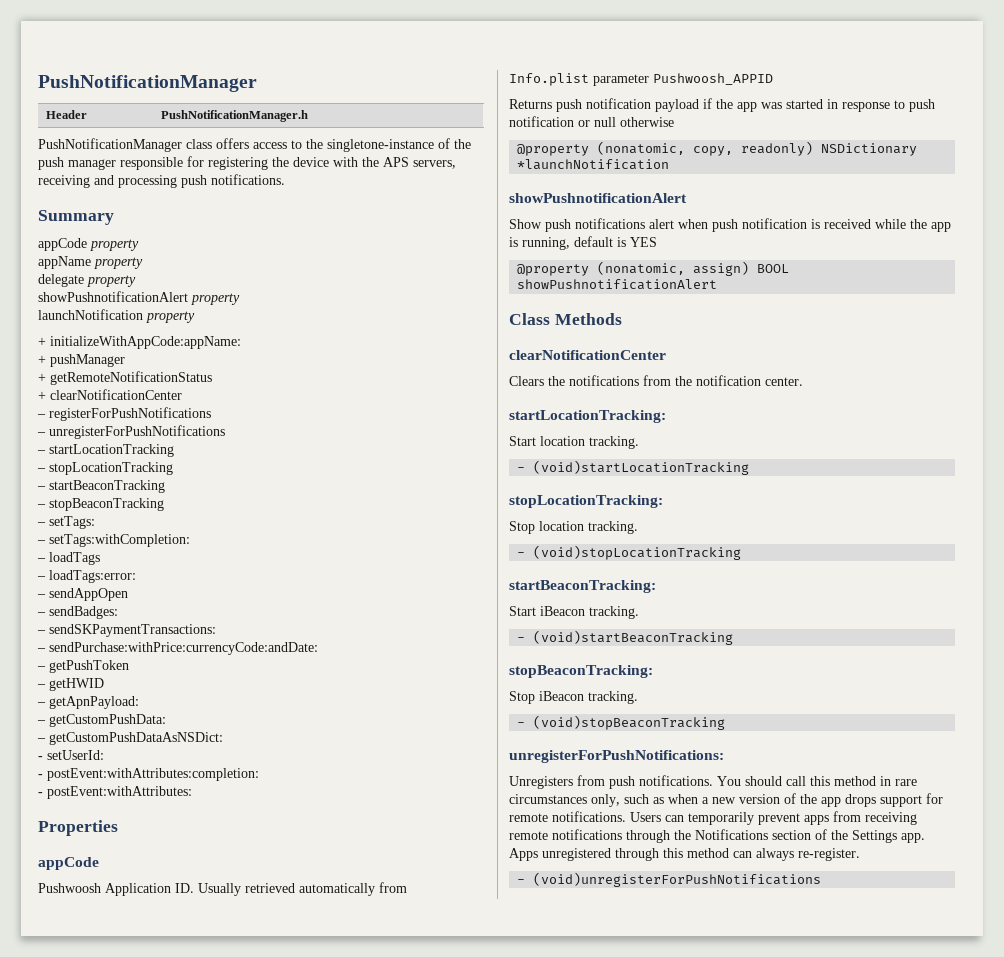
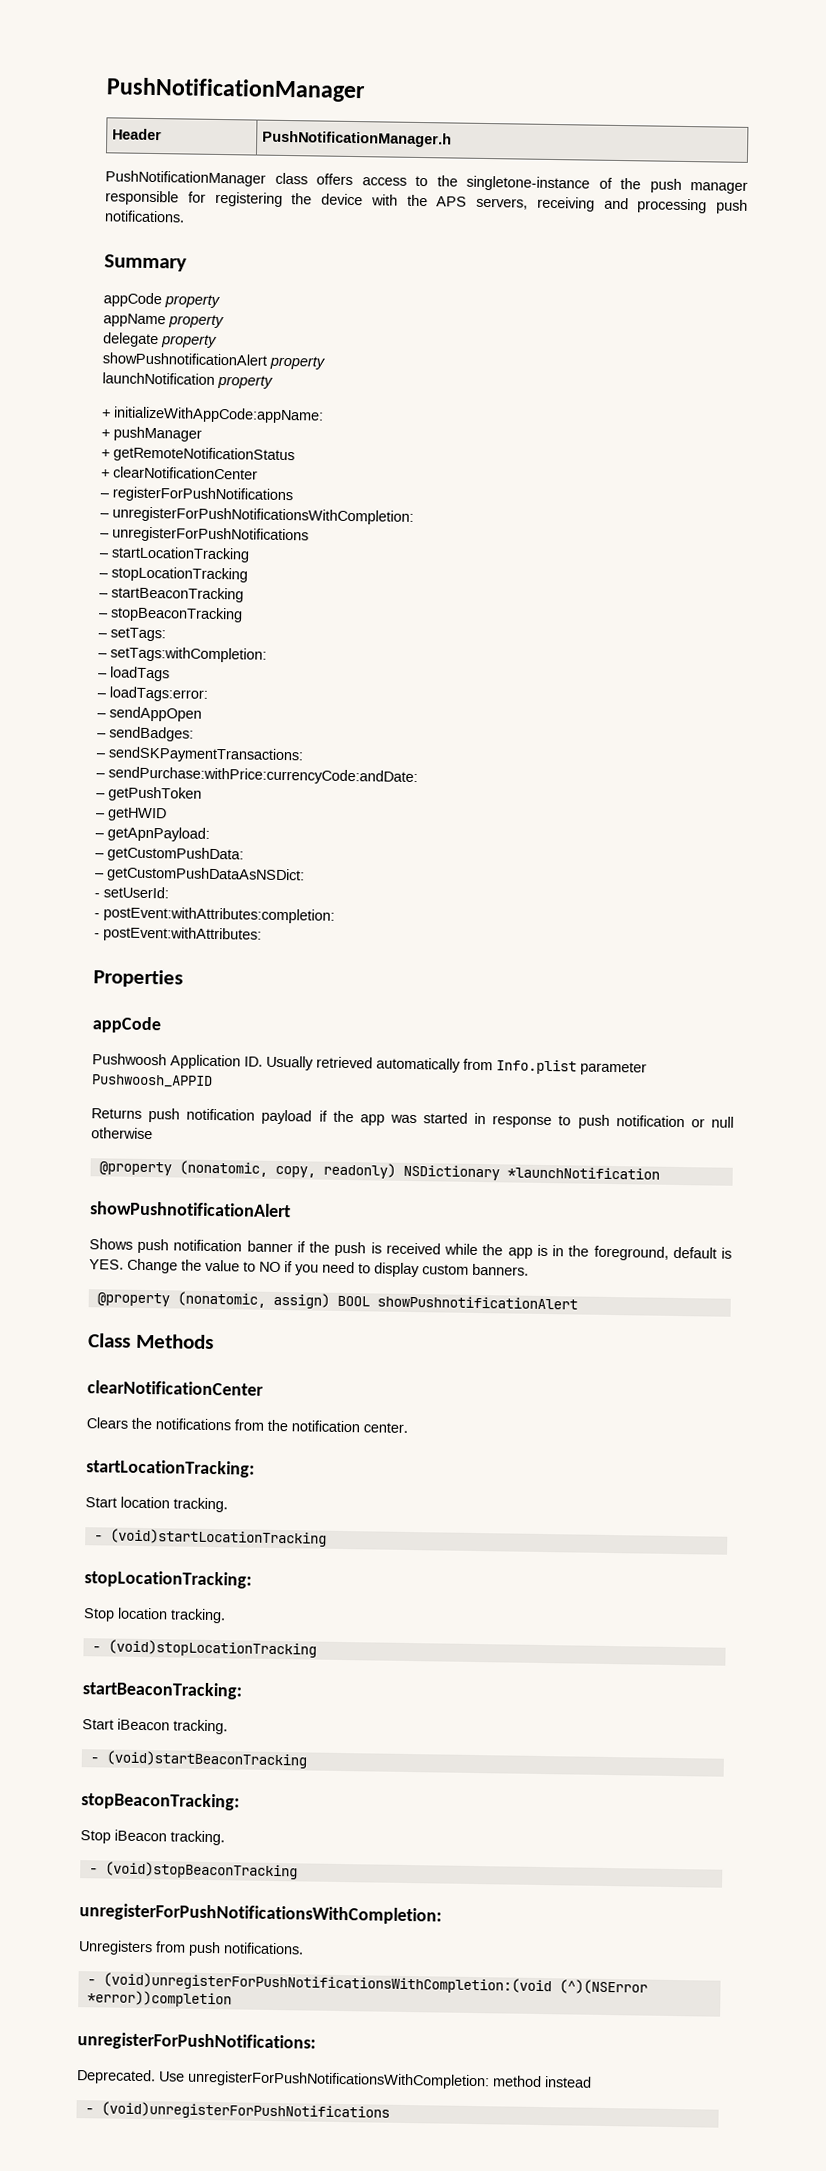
(211, 414) none -> [100,506,414,525] // – unregisterForPushNotificationsWithCompletion:
[509,218,807,232] Show push notifications alert when push notification -> [89,1238,367,1257] Shows push notification banner if the push
[522,236,657,250] running, default is YES -> [552,1245,733,1261] [89,1258,529,1278] in the foreground, default is YES. Change the value to NO if you need to display custom banners.
[509,750,724,763] unregisterForPushNotifications: -> [79,1903,442,1925] unregisterForPushNotificationsWithCompletion:
[717,776,917,786] [509,793,943,807] [509,811,917,825] [509,829,925,843] [509,848,860,861] You should call this method in rare circumstances only, such as when a new version of the app drops support for remote notifications. Users can temporarily prevent apps from receiving remote notifications through the Notifications section of the Settings app. Apps unregistered through this method can always re-register. -> [86,1972,648,1995] [86,1990,232,2008] [77,2032,316,2052] [76,2069,592,2090] // - (void)unregisterForPushNotificationsWithCompletion:(void (^)(NSError *error))completion // unregisterForPushNotifications: // Deprecated. Use unregisterForPushNotificationsWithCompletion: method instead

